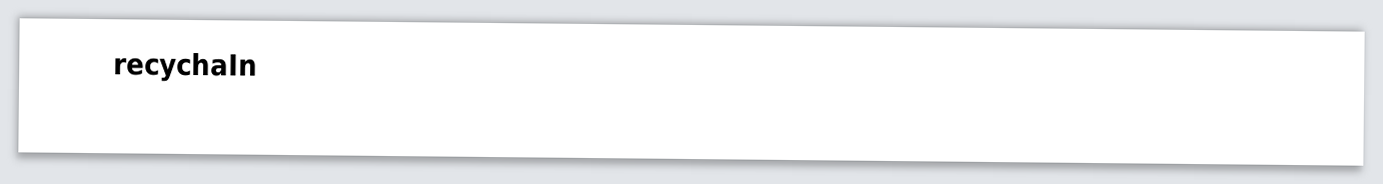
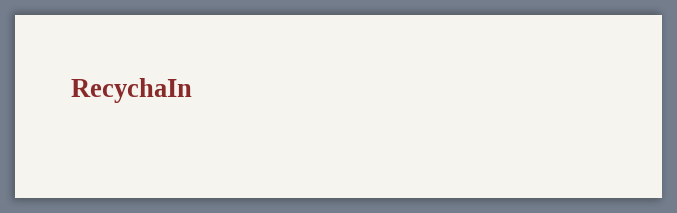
[113,51,258,83] recychaIn -> [71,78,192,103] RecychaIn

